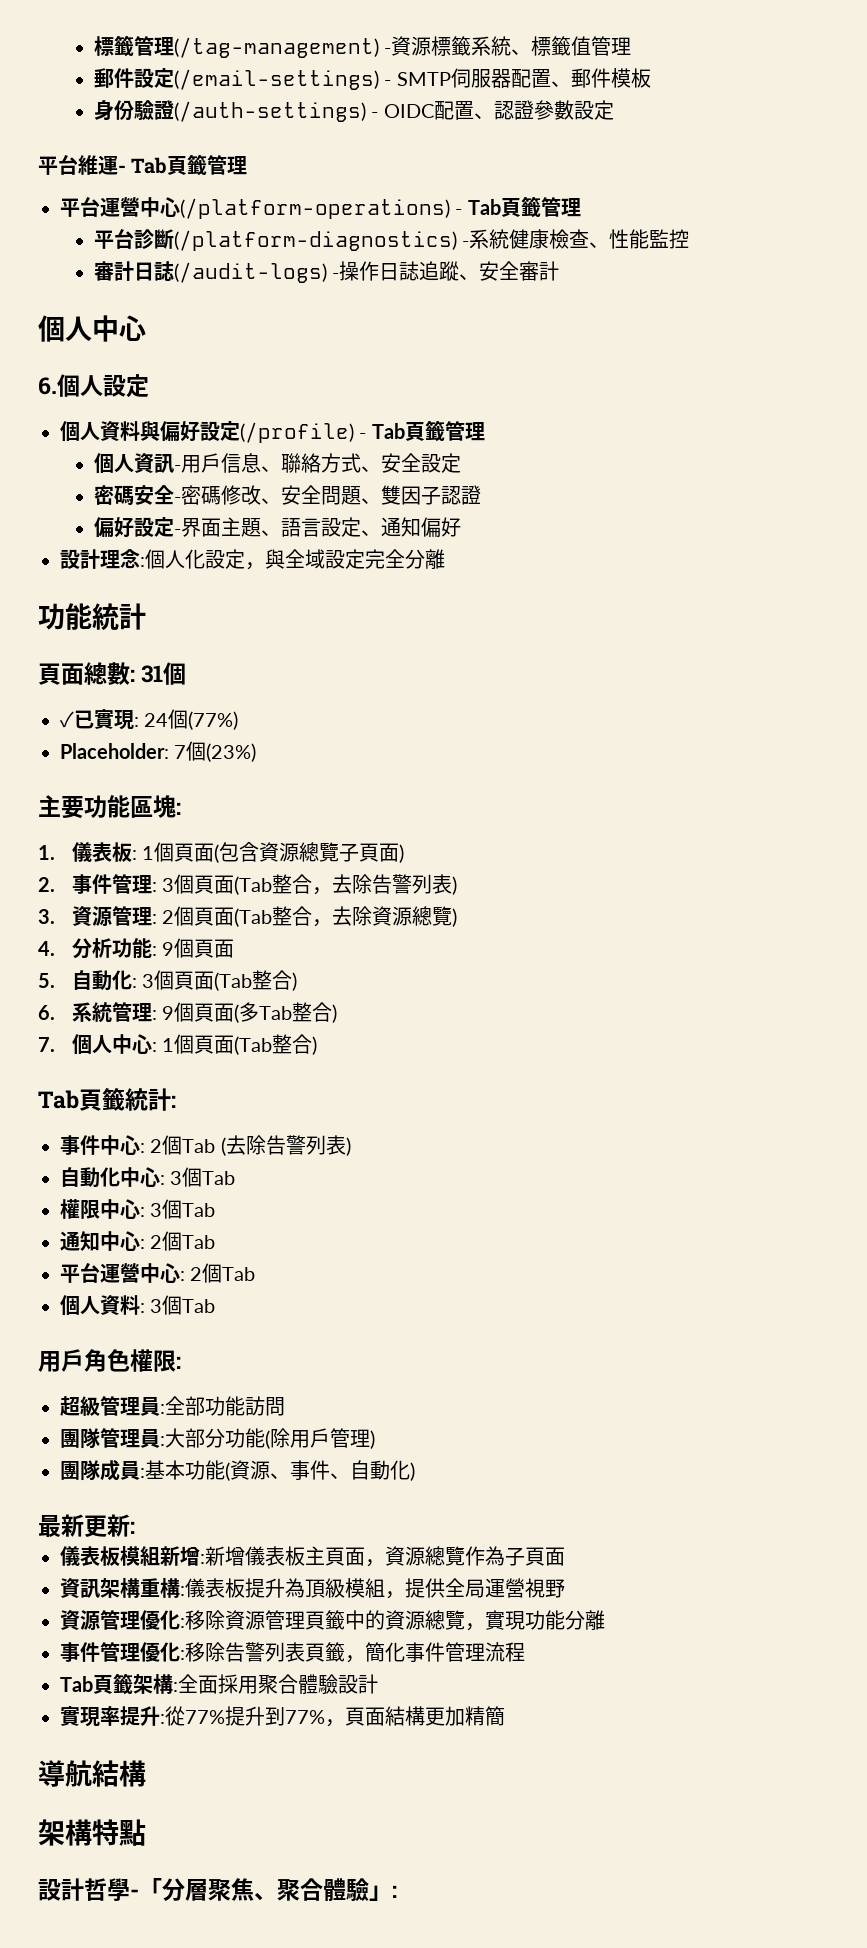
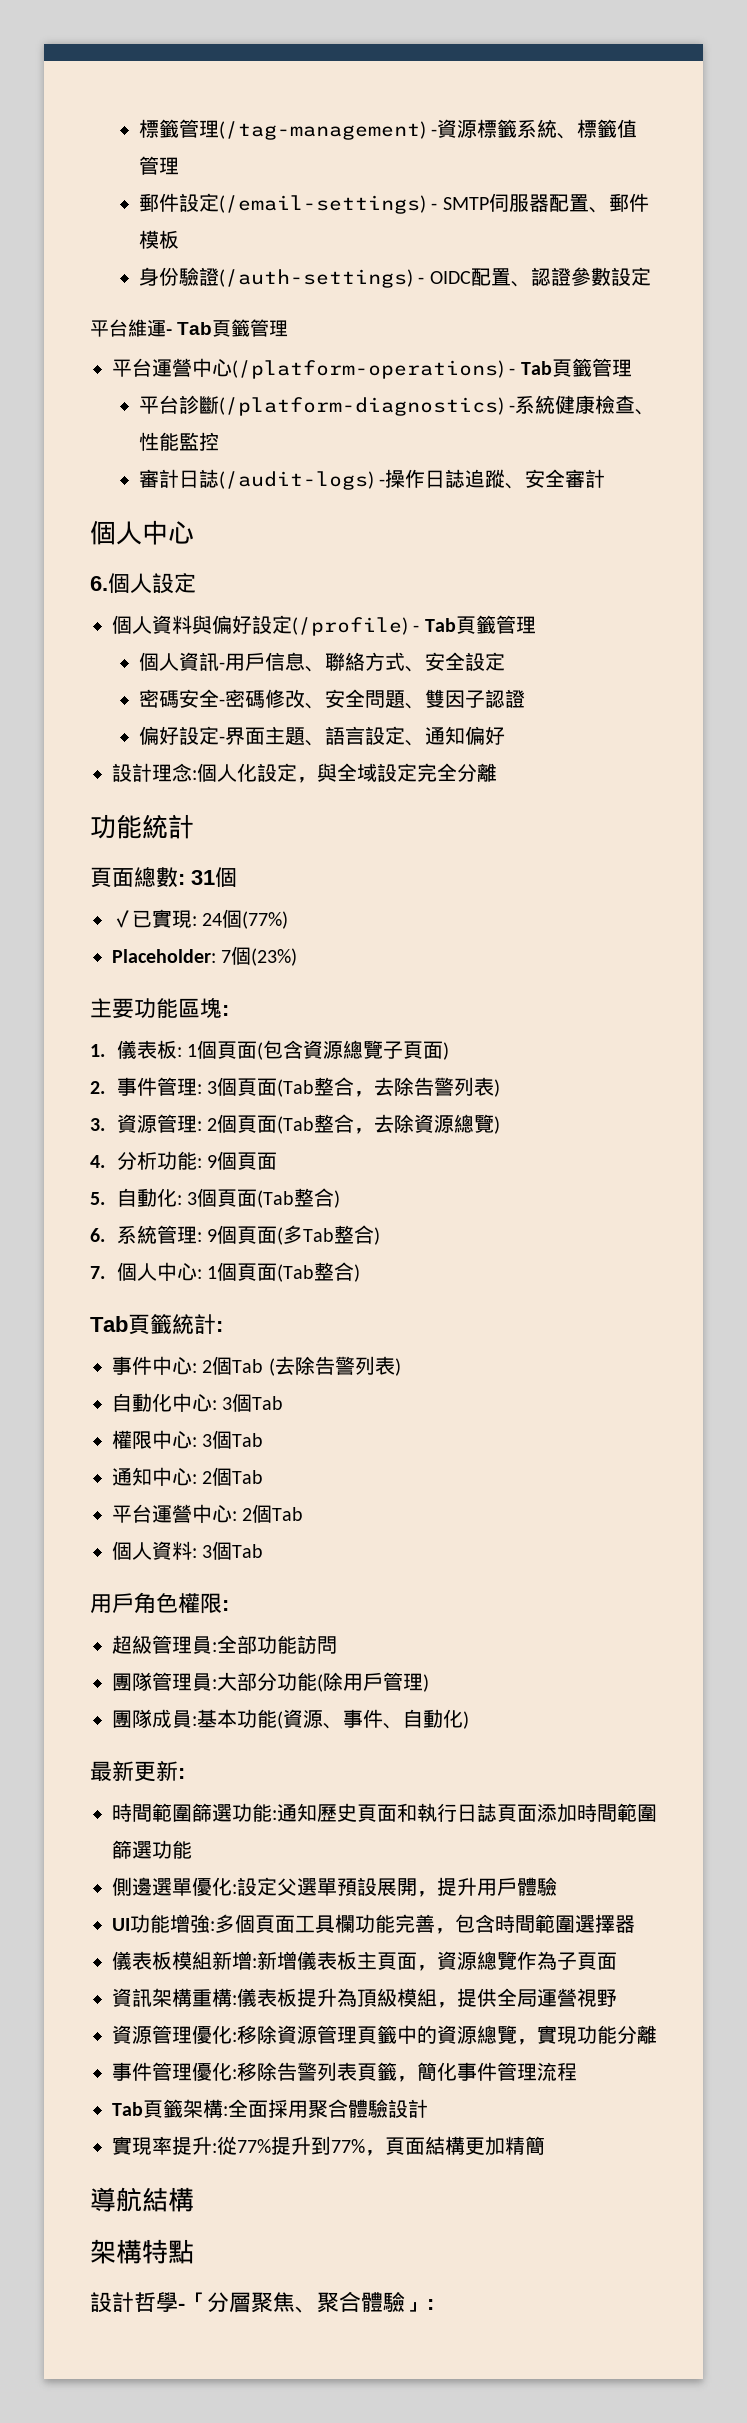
(135, 1527) none -> [112,1803,657,1823] [112,1840,192,1859] [112,1877,557,1897] [112,1914,635,1934] // 時間範圍篩選功能:通知歷史頁面和執行日誌頁面添加時間範圍篩選功能 // 側邊選單優化:設定父選單預設展開，提升用戶體驗 // UI功能增強:多個頁面工具欄功能完善，包含時間範圍選擇器

